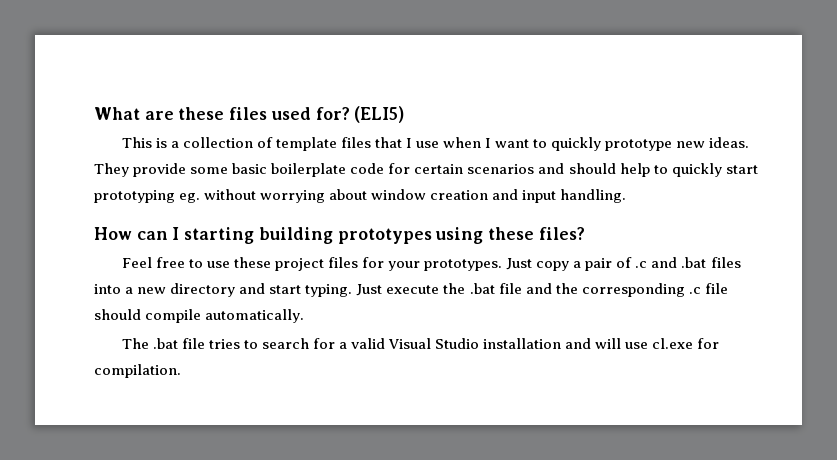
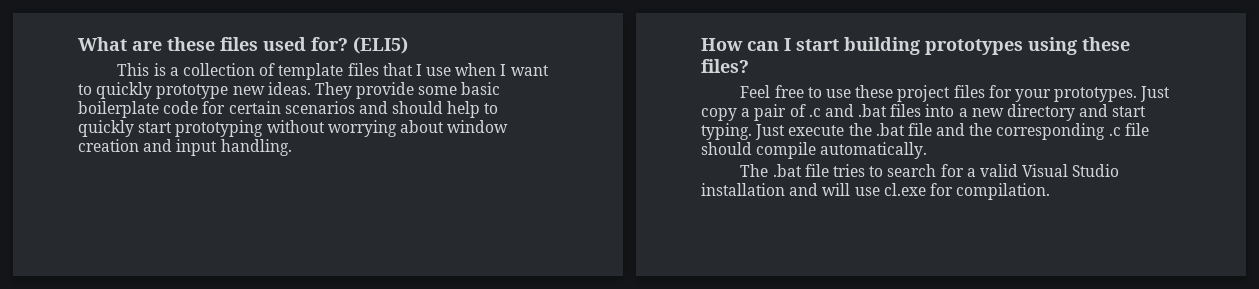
[179,193,201,203] eg. -> (264, 128) none
[184,227,255,244] starting -> [796,39,839,51] start

